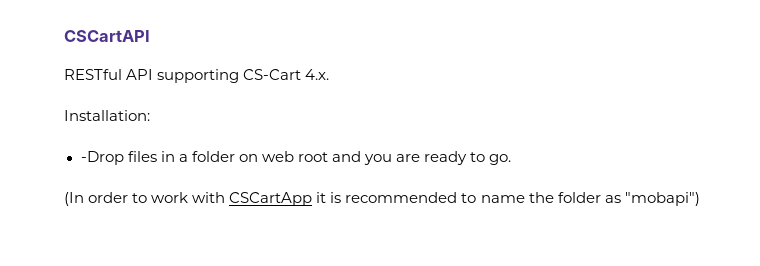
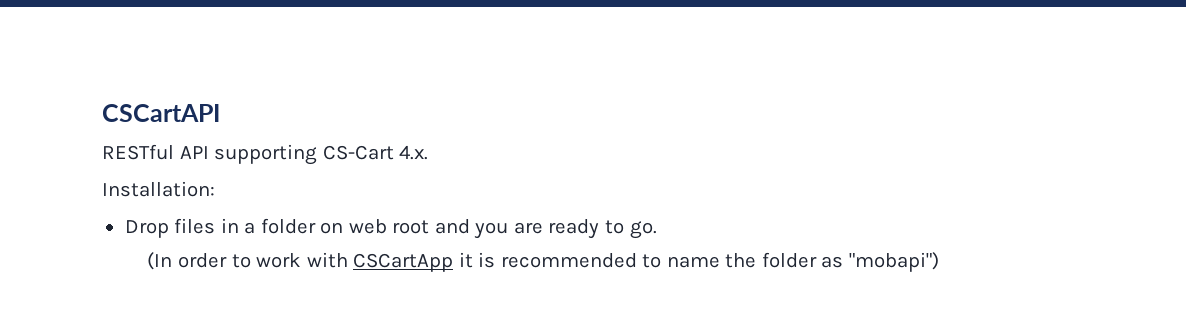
[80,151,124,165] -Drop -> [124,220,169,238] Drop

